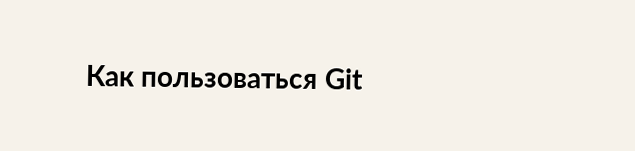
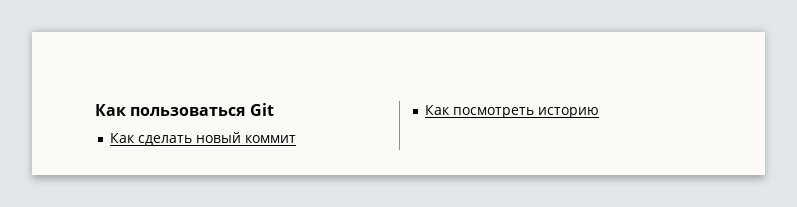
(364, 79) none -> [110,132,297,146] [425,105,600,118] // Как сделать новый коммит // Как посмотреть историю

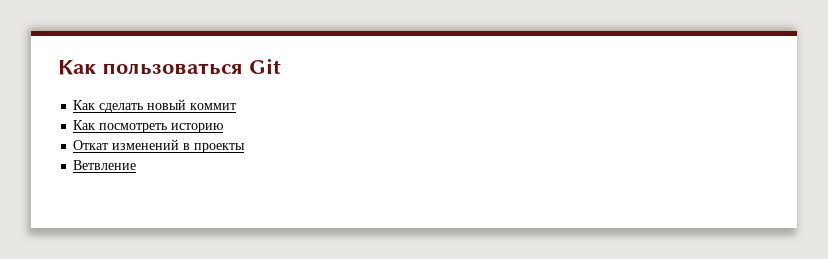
(600, 112) none -> [73,139,246,153] [73,160,137,170] // Откат изменений в проекты // Ветвление

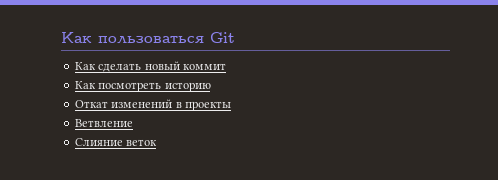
(137, 165) none -> [74,138,158,146] // Слияние веток

